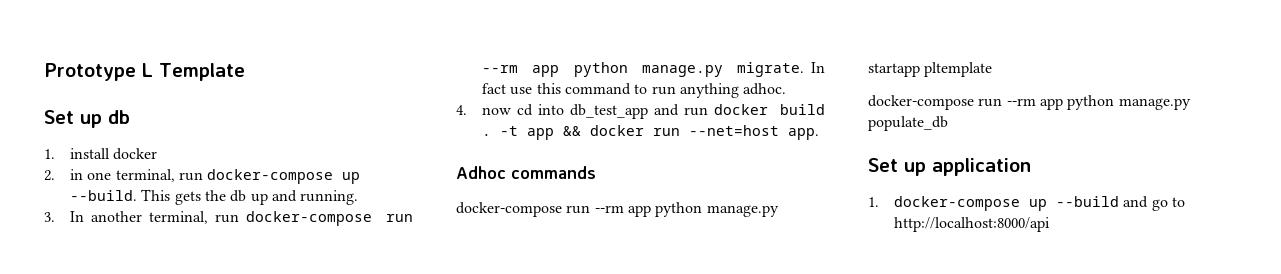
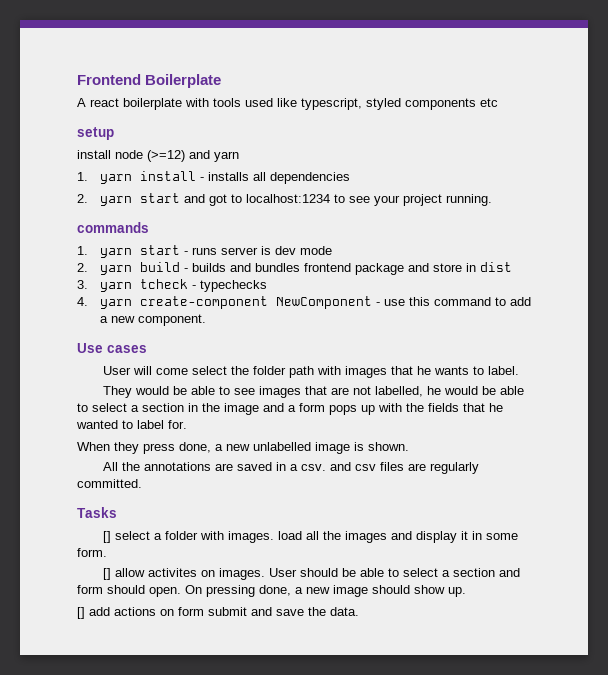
[44,63,245,81] [44,110,130,128] [44,148,158,160] [44,169,361,184] [70,189,359,205] [44,211,413,226] [482,62,825,77] [482,83,787,98] [456,104,825,119] [482,125,820,140] [456,166,596,179] [456,202,779,217] [868,62,993,77] [868,95,1191,110] [868,116,948,131] [868,158,1031,176] [868,196,1186,211] [894,217,1051,232] Prototype L Template // Set up db // 1. install docker // 2. in one terminal, run docker-compose up --build. This gets the db up and running. // 3. In another terminal, run docker-compose run --rm app python manage.py migrate. In fact use this command to run anything adhoc. // 4. now cd into db_test_app and run docker build . -t app && docker run --net=host app. // Adhoc commands // docker-compose run --rm app python manage.py startapp pltemplate // docker-compose run --rm app python manage.py populate_db // Set up application // 1. docker-compose up --build and go to http://localhost:8000/api -> [77,74,222,88] [77,98,498,110] [77,127,114,140] [77,150,239,162] [77,171,350,184] [77,193,492,206] [77,222,149,233] [77,245,332,258] [77,262,512,275] [77,279,267,292] [77,296,531,309] [99,314,206,326] [77,343,147,353] [102,366,519,378] [102,386,524,398] [77,403,503,415] [76,420,187,429] [77,442,409,454] [102,462,479,474] [77,479,142,488] [77,507,117,518] [102,531,518,543] [77,548,107,557] [102,568,520,580] [77,585,466,597] [77,607,359,619] Frontend Boilerplate // A react boilerplate with tools used like typescript, styled components etc // setup // install node (>=12) and yarn // 1. yarn install - installs all dependencies // 2. yarn start and got to localhost:1234 to see your project running. // commands // 1. yarn start - runs server is dev mode // 2. yarn build - builds and bundles frontend package and store in dist // 3. yarn tcheck - typechecks // 4. yarn create-component NewComponent - use this command to add a new component. // Use cases // User will come select the folder path with images that he wants to label. // They would be able to see images that are not labelled, he would be able to select a section in the image and a form pops up with the fields that he wanted to label for. // When they press done, a new unlabelled image is shown. // All the annotations are saved in a csv. and csv files are regularly committed. // Tasks // [] select a folder with images. load all the images and display it in some form. // [] allow activites on images. User should be able to select a section and form should open. On pressing done, a new image should show up. // [] add actions on form submit and save the data.

